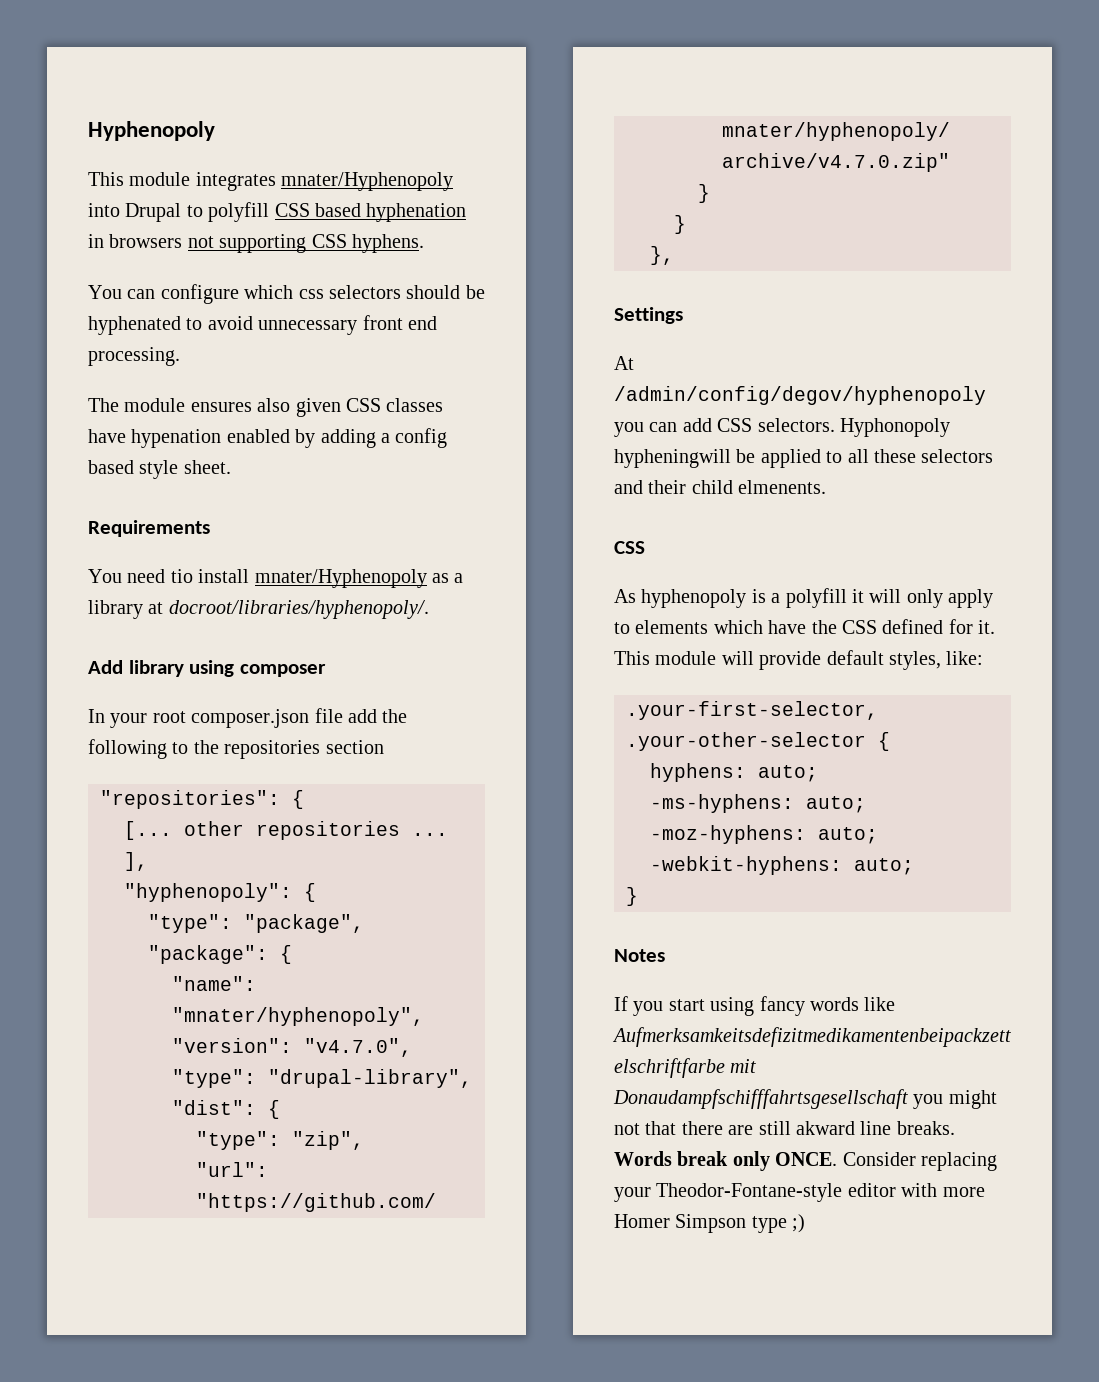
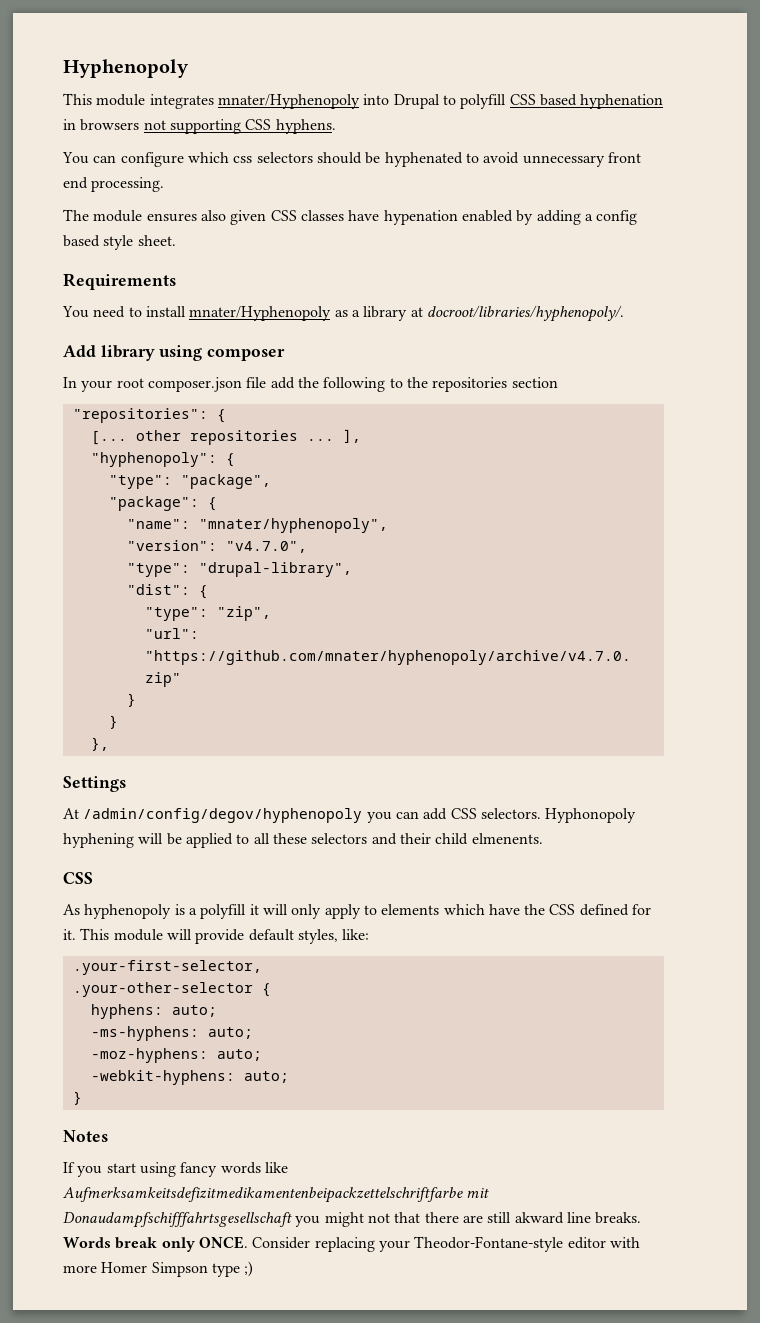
[170,569,193,583] tio -> [128,307,142,317] to
[614,449,731,468] hypheningwill -> [63,833,164,848] hyphening will

